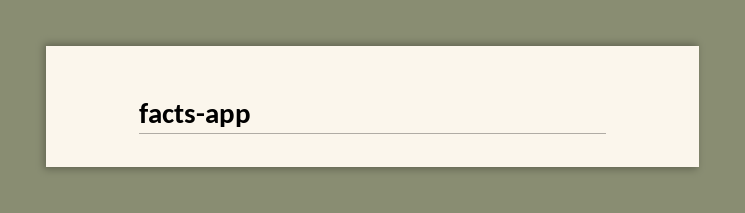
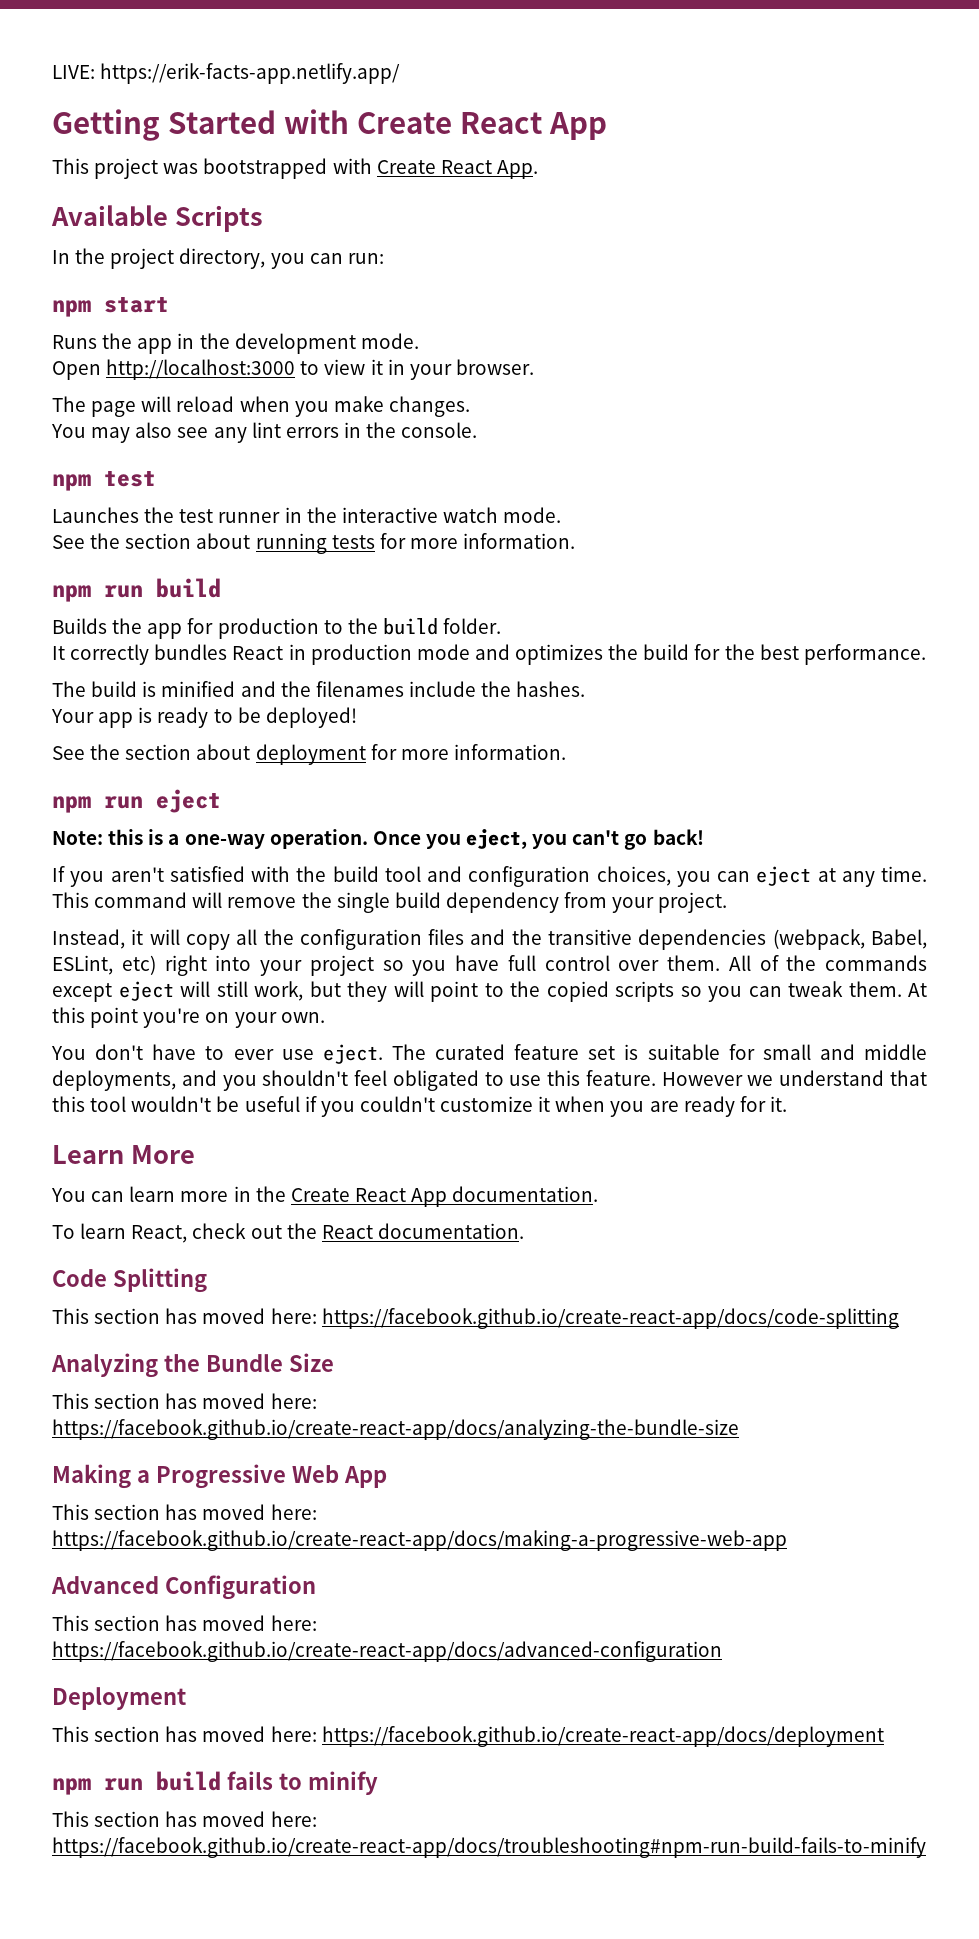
[139,103,251,127] facts-app -> [52,63,401,84] [52,109,607,141] [52,158,538,179] [51,205,263,232] [52,248,384,269] [52,297,169,317] [52,333,419,354] [52,359,534,380] [52,396,470,417] [51,422,478,443] [52,471,156,491] [52,507,562,523] [52,533,576,554] [52,578,221,602] [52,618,502,639] [52,644,926,665] [52,681,586,697] [51,707,357,728] [52,744,566,765] [52,789,221,813] [52,829,704,850] [52,866,927,887] [52,892,728,913] [52,929,927,950] [52,955,927,976] [52,981,927,1002] [52,1007,325,1028] [51,1044,927,1064] [52,1070,927,1091] [52,1096,787,1117] [52,1145,195,1164] [51,1186,599,1207] [52,1223,524,1243] [52,1268,207,1293] [52,1308,899,1329] [51,1353,334,1378] [52,1393,317,1409] [52,1419,739,1440] [52,1464,387,1489] [52,1504,317,1520] [52,1530,787,1551] [51,1575,316,1600] [52,1615,317,1631] [52,1641,722,1662] [52,1687,186,1710] [52,1726,884,1747] [52,1771,378,1795] [52,1811,317,1827] [52,1837,926,1858] LIVE: https://erik-facts-app.netlify.app/ // Getting Started with Create React App // This project was bootstrapped with Create React App. // Available Scripts // In the project directory, you can run: // npm start // Runs the app in the development mode. // Open http://localhost:3000 to view it in your browser. // The page will reload when you make changes. // You may also see any lint errors in the console. // npm test // Launches the test runner in the interactive watch mode. // See the section about running tests for more information. // npm run build // Builds the app for production to the build folder. // It correctly bundles React in production mode and optimizes the build for the best performance. // The build is minified and the filenames include the hashes. // Your app is ready to be deployed! // See the section about deployment for more information. // npm run eject // Note: this is a one-way operation. Once you eject, you can't go back! // If you aren't satisfied with the build tool and configuration choices, you can eject at any time. This command will remove the single build dependency from your project. // Instead, it will copy all the configuration files and the transitive dependencies (webpack, Babel, ESLint, etc) right into your project so you have full control over them. All of the commands except eject will still work, but they will point to the copied scripts so you can tweak them. At this point you're on your own. // You don't have to ever use eject. The curated feature set is suitable for small and middle deployments, and you shouldn't feel obligated to use this feature. However we understand that this tool wouldn't be useful if you couldn't customize it when you are ready for it. // Learn More // You can learn more in the Create React App documentation. // To learn React, check out the React documentation. // Code Splitting // This section has moved here: https://facebook.github.io/create-react-app/docs/code-splitting // Analyzing the Bundle Size // This section has moved here: https://facebook.github.io/create-react-app/docs/analyzing-the-bundle-size // Making a Progressive Web App // This section has moved here: https://facebook.github.io/create-react-app/docs/making-a-progressive-web-app // Advanced Configuration // This section has moved here: https://facebook.github.io/create-react-app/docs/advanced-configuration // Deployment // This section has moved here: https://facebook.github.io/create-react-app/docs/deployment // npm run build fails to minify // This section has moved here: https://facebook.github.io/create-react-app/docs/troubleshooting#npm-run-build-fails-to-minify

